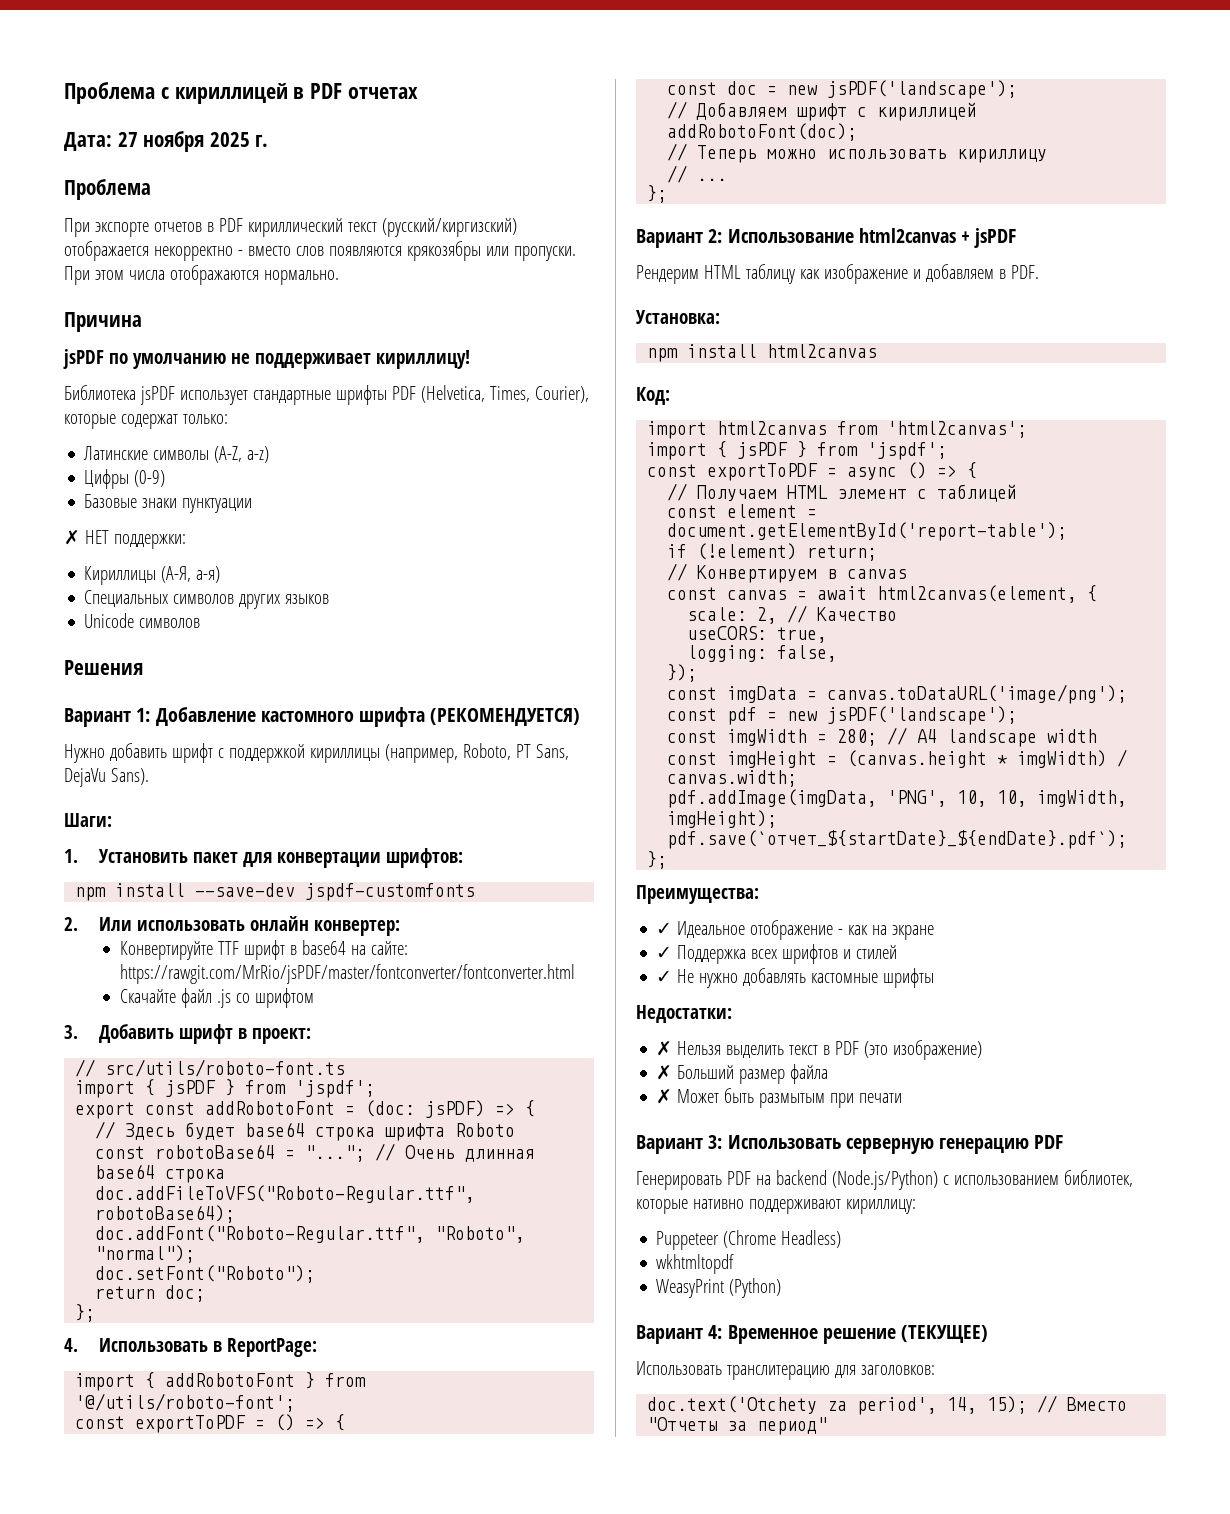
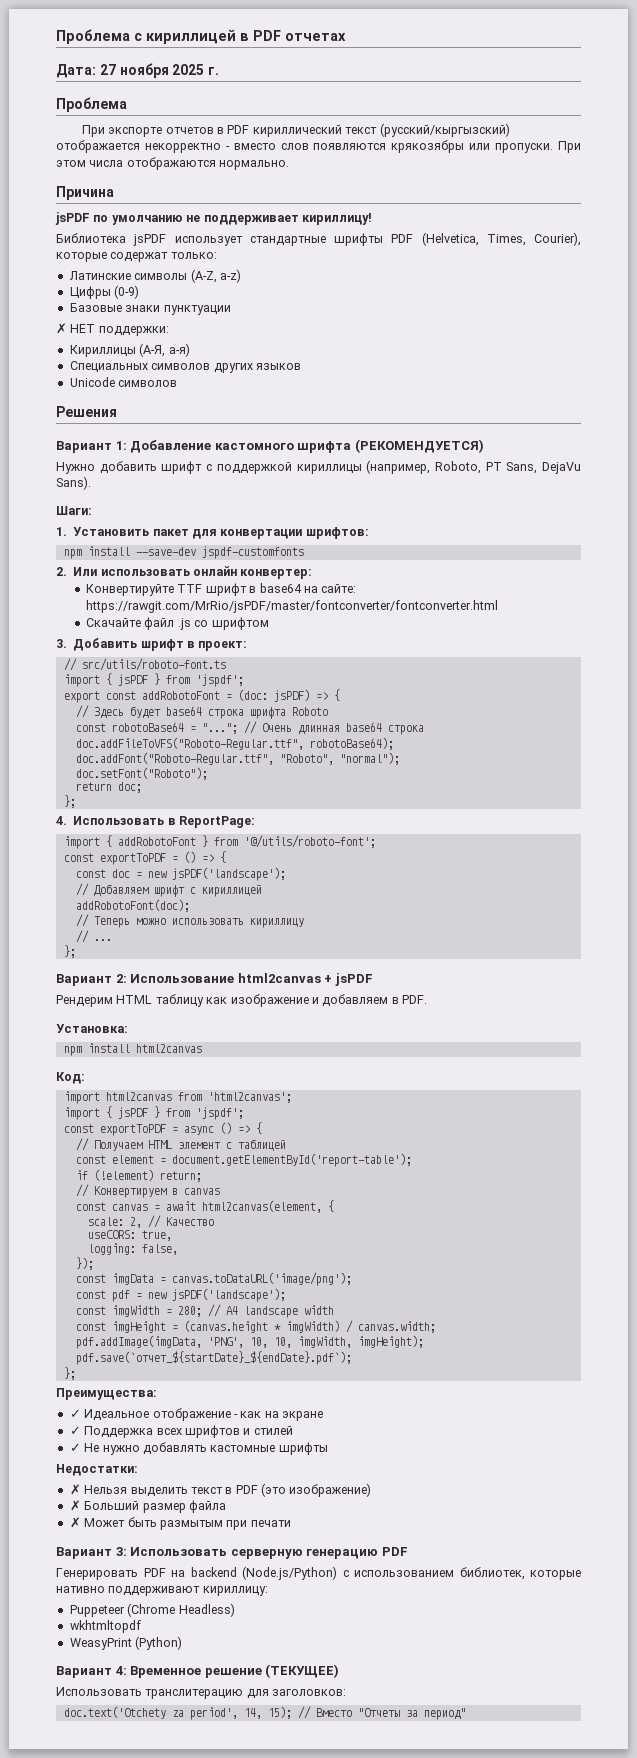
[381,218,517,237] (русский/киргизский) -> [379,123,510,137] (русский/кыргызский)

